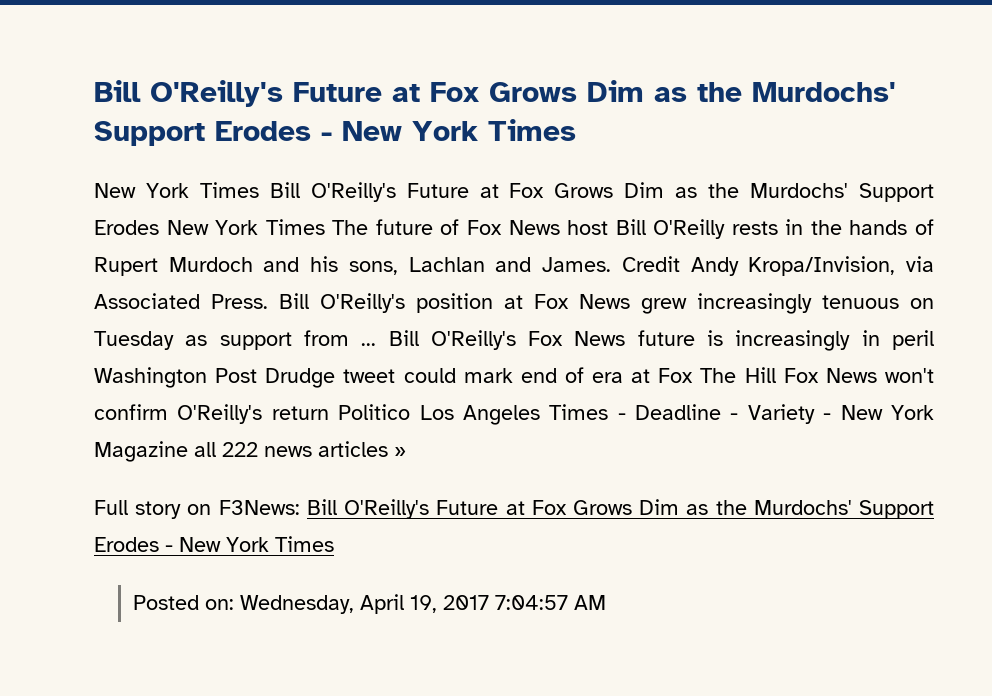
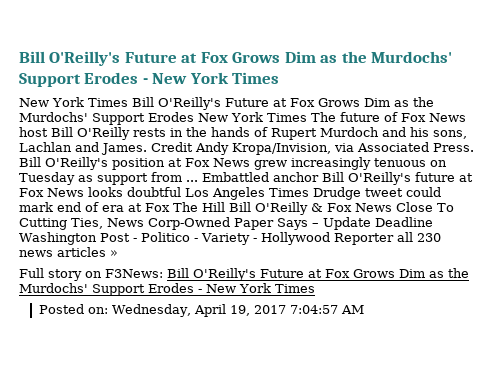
[388,330,934,351] [94,367,258,388] Bill O'Reilly's Fox News future is increasingly in peril Washington Post -> [202,172,473,185] [19,187,309,200] Embattled anchor Bill O'Reilly's future at Fox News looks doubtful Los Angeles Times
[783,368,934,383] [94,404,934,425] [94,441,258,462] Fox News won't confirm O'Reilly's return Politico Los Angeles Times - Deadline - Variety - New York Magazine all 222 -> [229,202,454,215] [19,217,433,230] [19,232,441,245] Bill O'Reilly & Fox News Close To Cutting Ties, News Corp-Owned Paper Says – Update Deadline Washington Post - Politico - Variety - Hollywood Reporter all 230

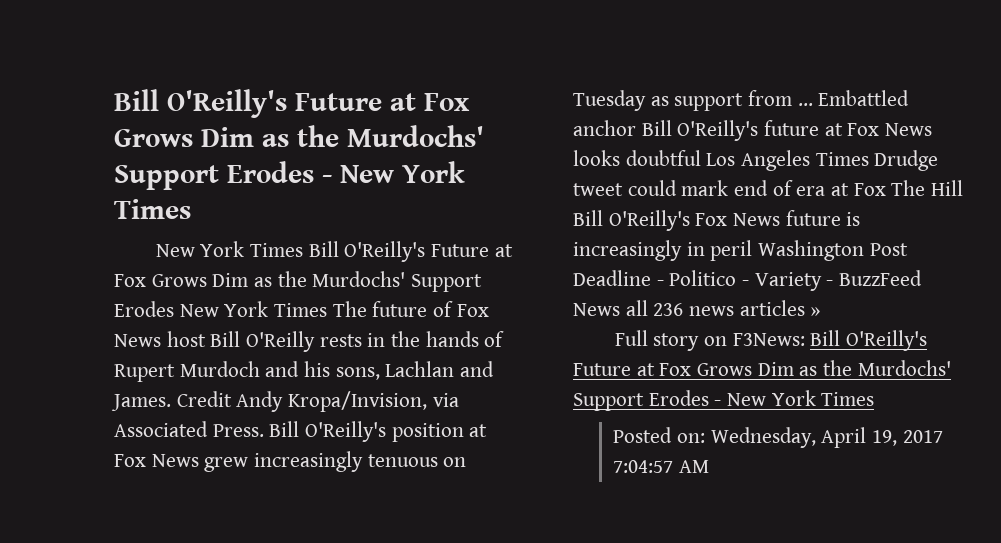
[255,202,454,215] [19,217,433,230] O'Reilly & Fox News Close To Cutting Ties, News Corp-Owned Paper Says – Update Deadline -> [608,210,861,231] [573,240,753,261] O'Reilly's Fox News future is increasingly in peril
(130, 237) none -> [573,270,651,286] Deadline
[260,232,441,245] Hollywood Reporter all 230 -> [839,270,923,286] [573,300,684,316] BuzzFeed News all 236

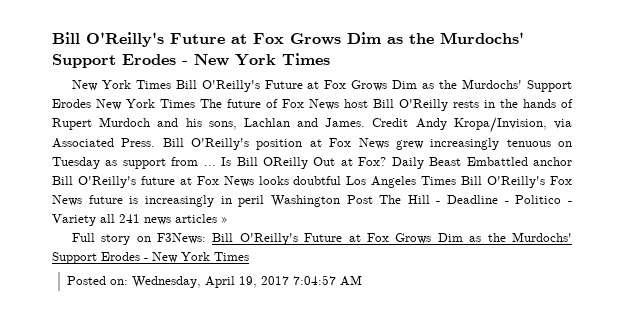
(813, 104) none -> [221,157,462,169] Is Bill OReilly Out at Fox? Daily Beast
[874,150,939,171] [573,180,964,196] Drudge tweet could mark end of era at Fox The Hill -> (457, 180) none
(908, 249) none -> [379,195,441,204] The Hill -
[826,270,923,286] [573,300,684,316] - BuzzFeed News all 236 -> [100,214,140,223] all 241

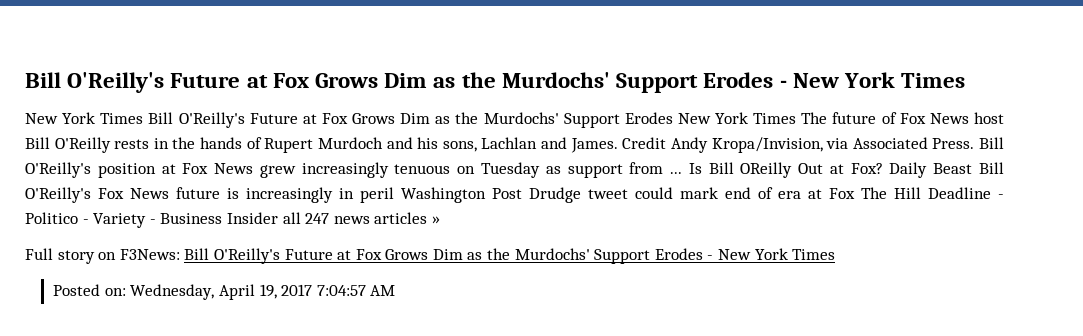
[466,157,572,166] [52,176,457,188] Embattled anchor Bill O'Reilly's future at Fox News looks doubtful Los Angeles Times -> (973, 168) none
(373, 199) none -> [529,187,855,203] Drudge tweet could mark end of era at Fox
[436,201,441,204] - -> (921, 193) none
[100,214,140,223] all 241 -> [149,212,330,224] - Business Insider all 247

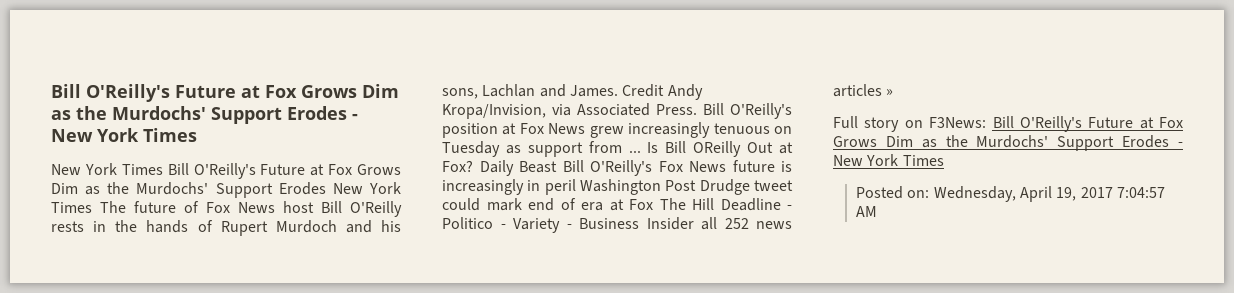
[305,213,330,224] 247 -> [724,218,749,229] 252

